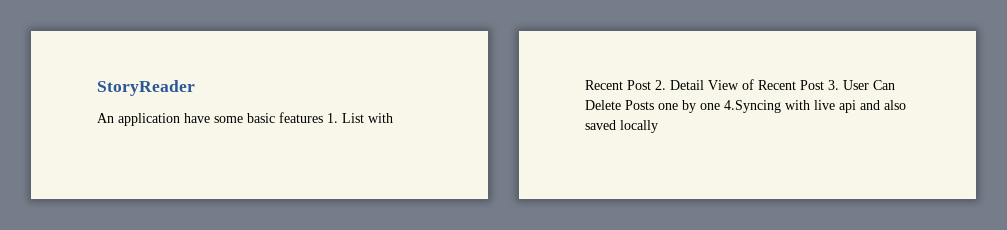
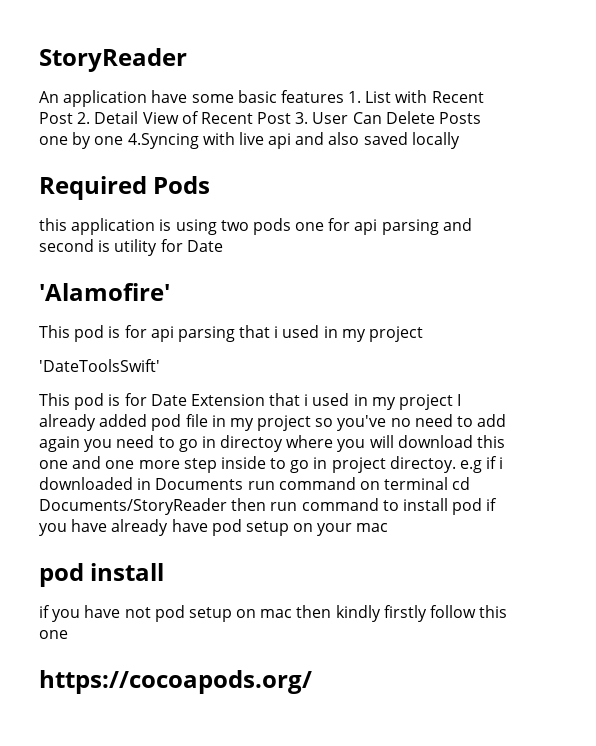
(658, 126) none -> [39,176,211,200] [39,218,472,235] [39,239,223,256] [39,283,170,301] [39,325,424,342] [39,359,160,372] [39,393,462,410] [39,414,507,431] [39,435,506,452] [39,456,504,473] [39,477,471,490] [39,498,498,515] [39,519,389,536] [39,563,165,587] [39,605,508,622] [39,630,68,639] [39,670,312,694] // Required Pods // this application is using two pods one for api parsing and second is utility for Date // 'Alamofire' // This pod is for api parsing that i used in my project // 'DateToolsSwift' // This pod is for Date Extension that i used in my project I already added pod file in my project so you've no need to add again you need to go in directoy where you will download this one and one more step inside to go in project directoy. e.g if i downloaded in Documents run command on terminal cd Documents/StoryReader then run command to install pod if you have already have pod setup on your mac // pod install // if you have not pod setup on mac then kindly firstly follow this one // https://cocoapods.org/

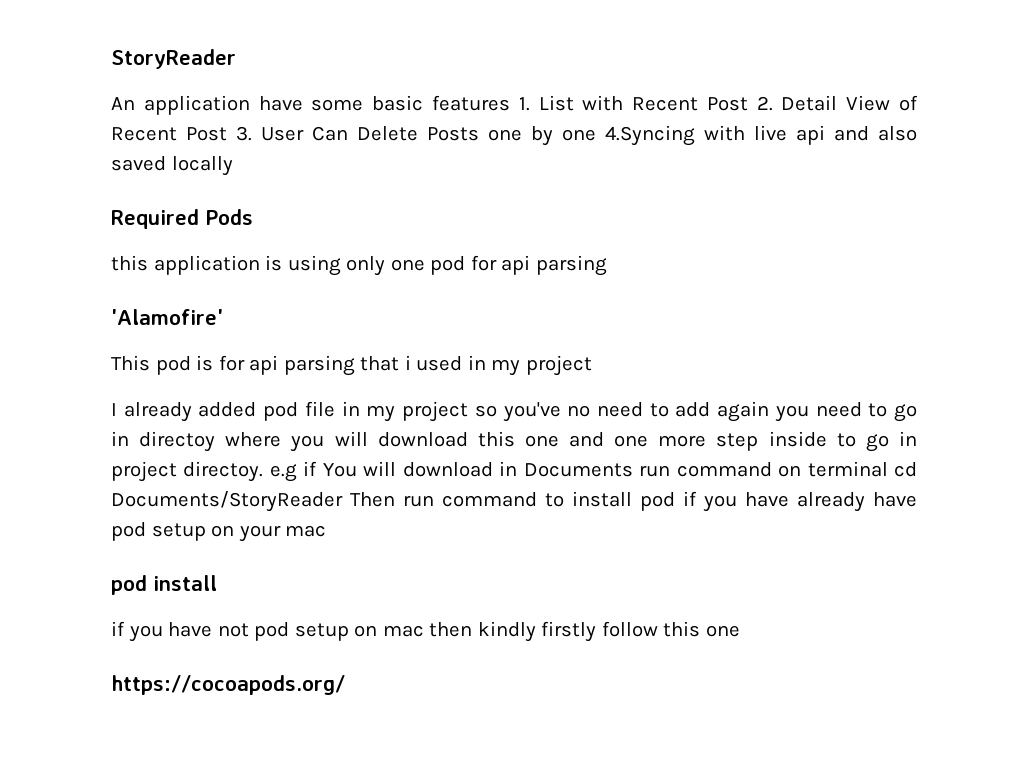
[220,218,472,235] [39,239,223,256] two pods one for api parsing and second is utility for Date -> [346,255,607,276] only one pod for api parsing
[39,359,160,372] [39,393,454,410] 'DateToolsSwift' // This pod is for Date Extension that i used in my project -> (592, 365) none
[499,457,504,469] [39,477,133,490] i downloaded -> [322,461,493,477] You will download
[231,498,267,511] then -> [350,492,395,507] Then

